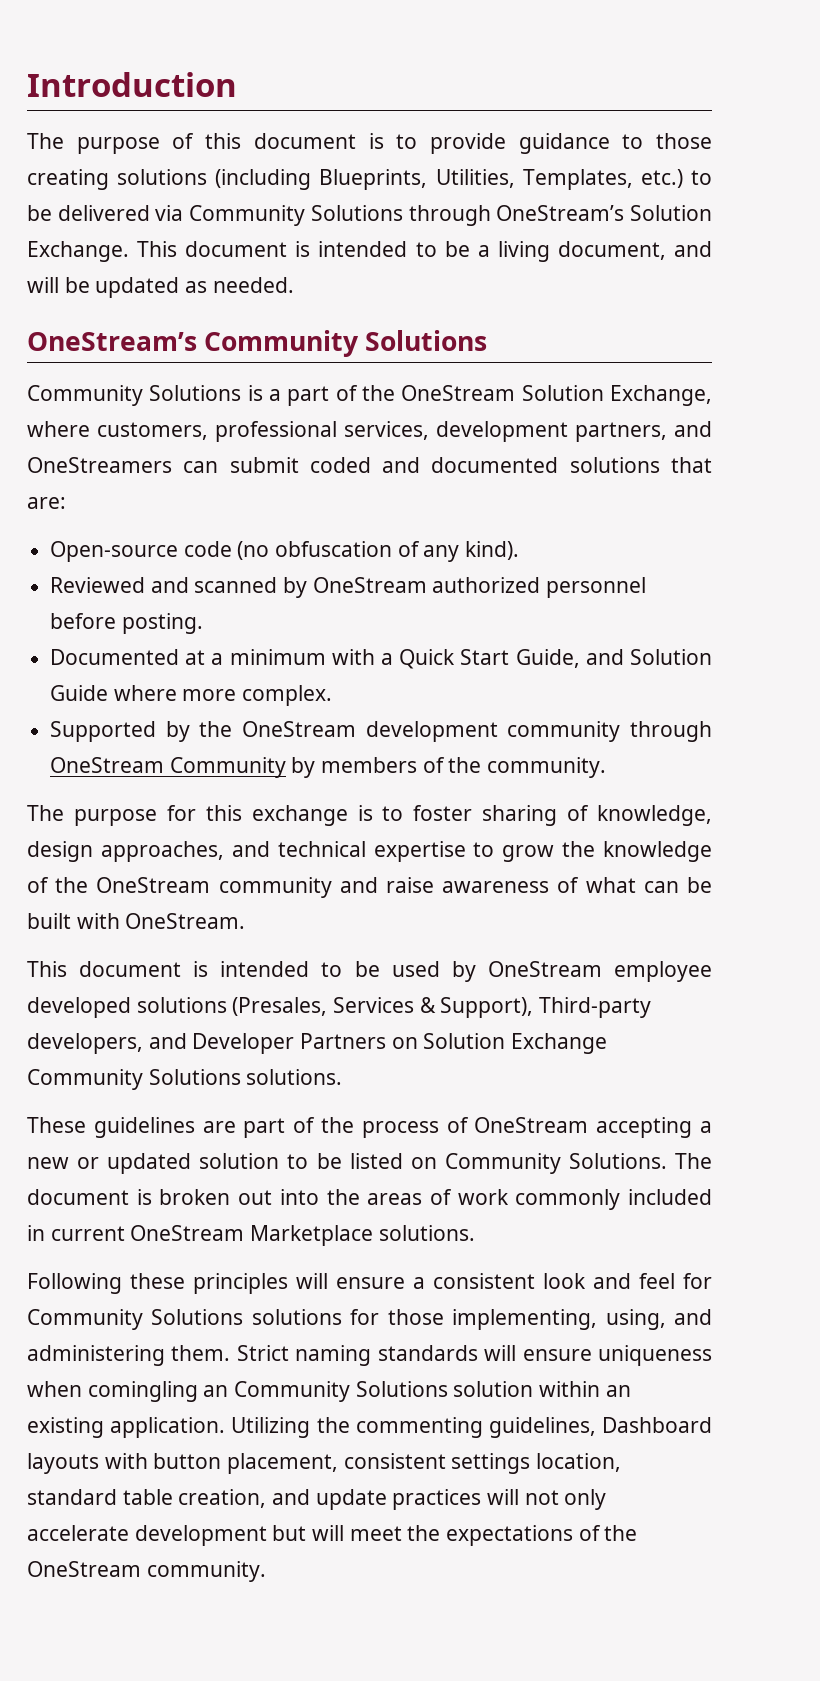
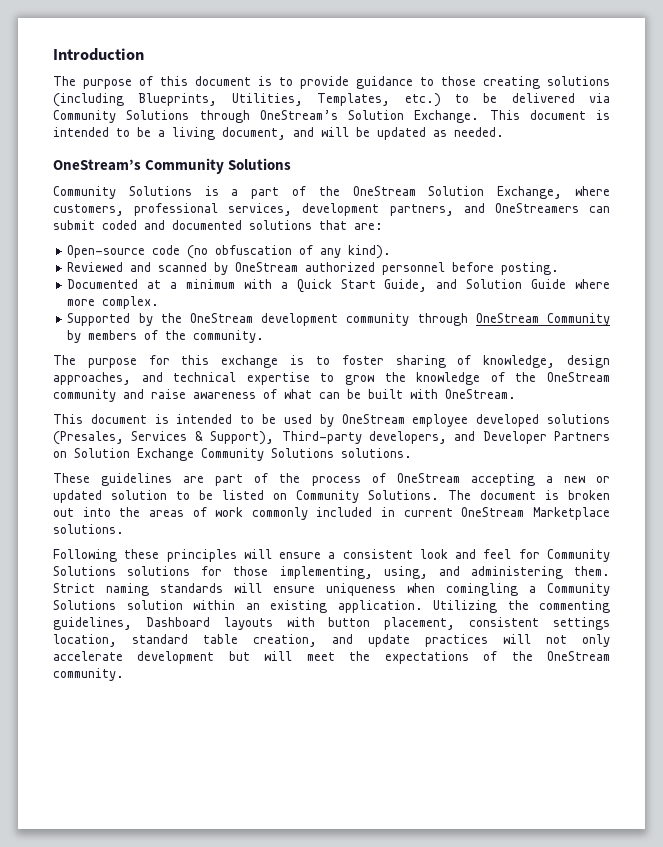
[203,1385,229,1397] an -> [529,586,536,593] a

